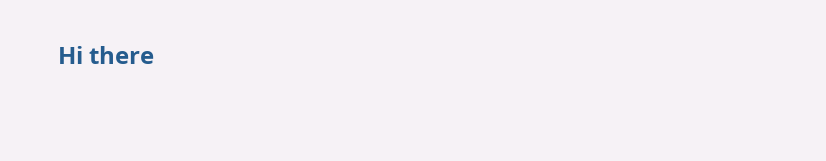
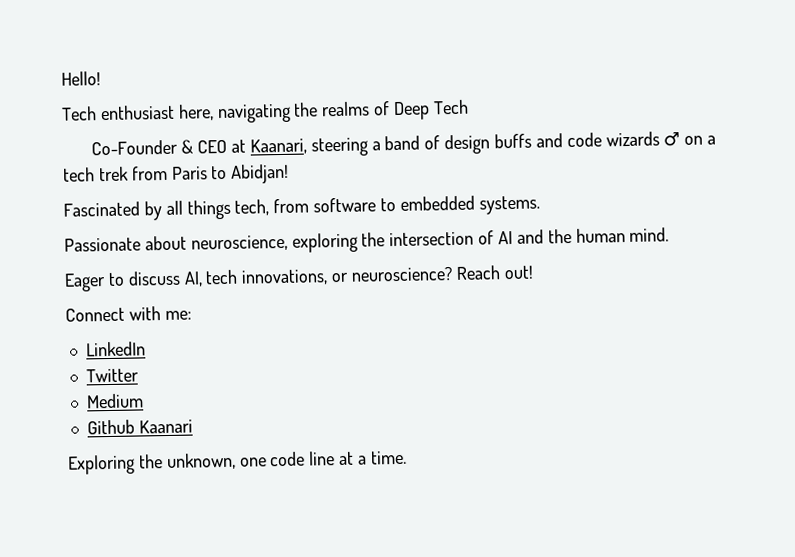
[58,46,155,64] Hi there -> [61,71,101,86] [61,99,469,124] [91,131,717,157] [63,163,290,184] [63,195,540,221] [64,227,670,253] [64,265,534,292] [65,306,192,322] [85,341,146,357] [85,368,139,383] [85,393,144,409] [86,419,193,435] [68,450,407,475] Hello! // Tech enthusiast here, navigating the realms of Deep Tech // Co-Founder & CEO at Kaanari, steering a band of design buffs and code wizards ♂ on a tech trek from Paris to Abidjan! // Fascinated by all things tech, from software to embedded systems. // Passionate about neuroscience, exploring the intersection of AI and the human mind. // Eager to discuss AI, tech innovations, or neuroscience? Reach out! // Connect with me: // LinkedIn // Twitter // Medium // Github Kaanari // Exploring the unknown, one code line at a time.

